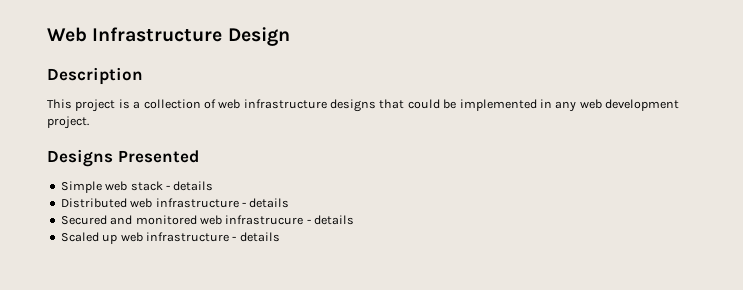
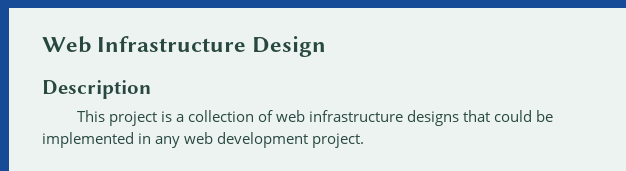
[47,149,199,167] [60,181,214,193] [60,198,290,208] [60,215,354,225] [60,232,280,244] // Designs Presented // Simple web stack - details // Distributed web infrastructure - details // Secured and monitored web infrastrucure - details // Scaled up web infrastructure - details -> (365, 140) none

